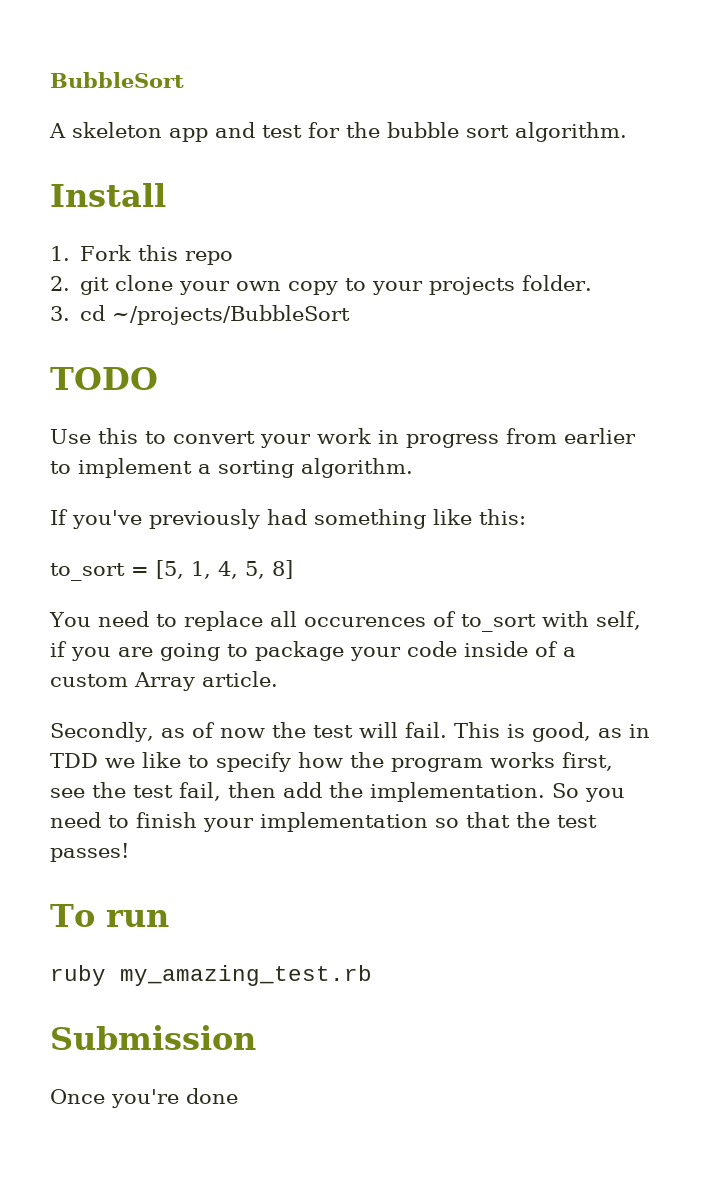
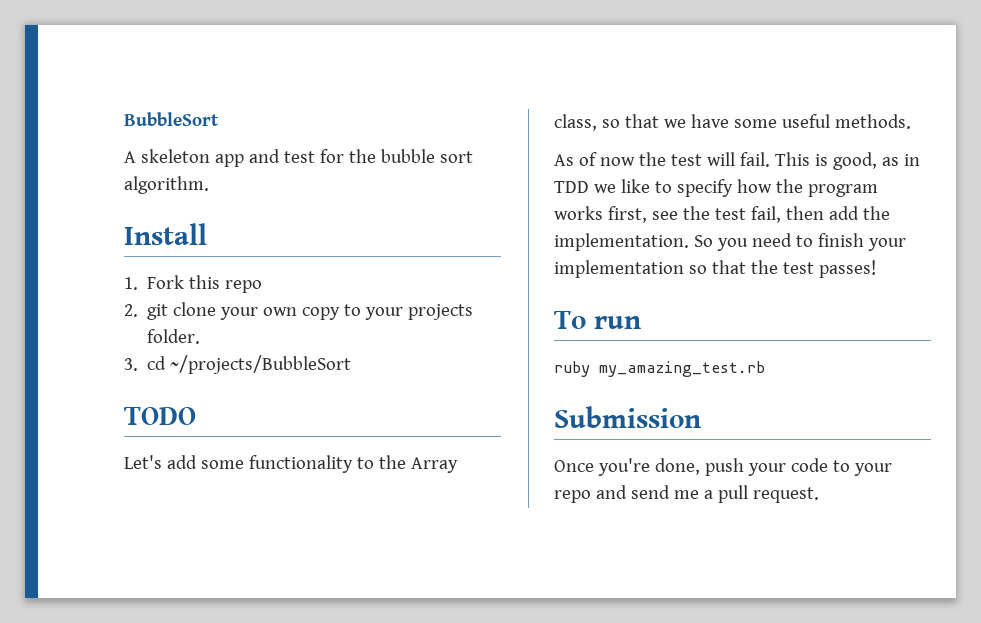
[50,428,636,448] [50,458,413,478] [50,509,526,529] [50,560,293,581] [49,611,641,632] [50,641,576,661] [50,671,278,691] [50,722,185,742] Use this to convert your work in progress from earlier to implement a sorting algorithm. // If you've previously had something like this: // to_sort = [5, 1, 4, 5, 8] // You need to replace all occurences of to_sort with self, if you are going to package your code inside of a custom Array article. // Secondly, as -> [124,455,458,473] [554,114,911,131] [554,154,574,166] Let's add some functionality to the Array class, so that we have some useful methods. // As
[186,1088,238,1104] done -> [654,458,892,476] [554,485,819,503] done, push your code to your repo and send me a pull request.

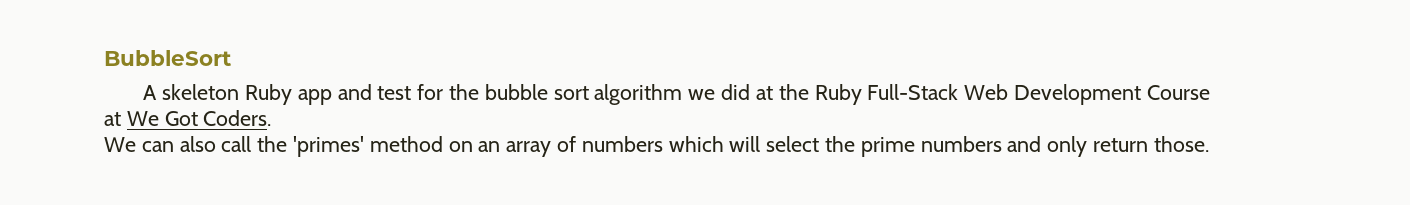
(210, 156) none -> [245,84,293,105] Ruby
[124,176,209,194] [124,223,207,245] [124,275,263,293] [124,302,474,320] [147,329,201,344] [124,355,352,374] [124,407,196,425] [124,455,458,473] [554,114,911,131] [554,152,920,170] [554,179,878,197] [554,206,890,223] [554,233,906,251] [554,260,876,278] [554,311,641,329] [554,361,765,377] [554,406,701,428] [554,458,892,476] [554,485,819,503] algorithm. // Install // 1. Fork this repo // 2. git clone your own copy to your projects folder. // 3. cd ~/projects/BubbleSort // TODO // Let's add some functionality to the Array class, so that we have some useful methods. // As of now the test will fail. This is good, as in TDD we like to specify how the program works first, see the test fail, then add the implementation. So you need to finish your implementation so that the test passes! // To run // ruby my_amazing_test.rb // Submission // Once you're done, push your code to your repo and send me a pull request. -> [594,84,1210,105] [104,110,272,126] [104,136,1209,157] algorithm we did at the Ruby Full-Stack Web Development Course // at We Got Coders. // We can also call the 'primes' method on an array of numbers which will select the prime numbers and only return those.

